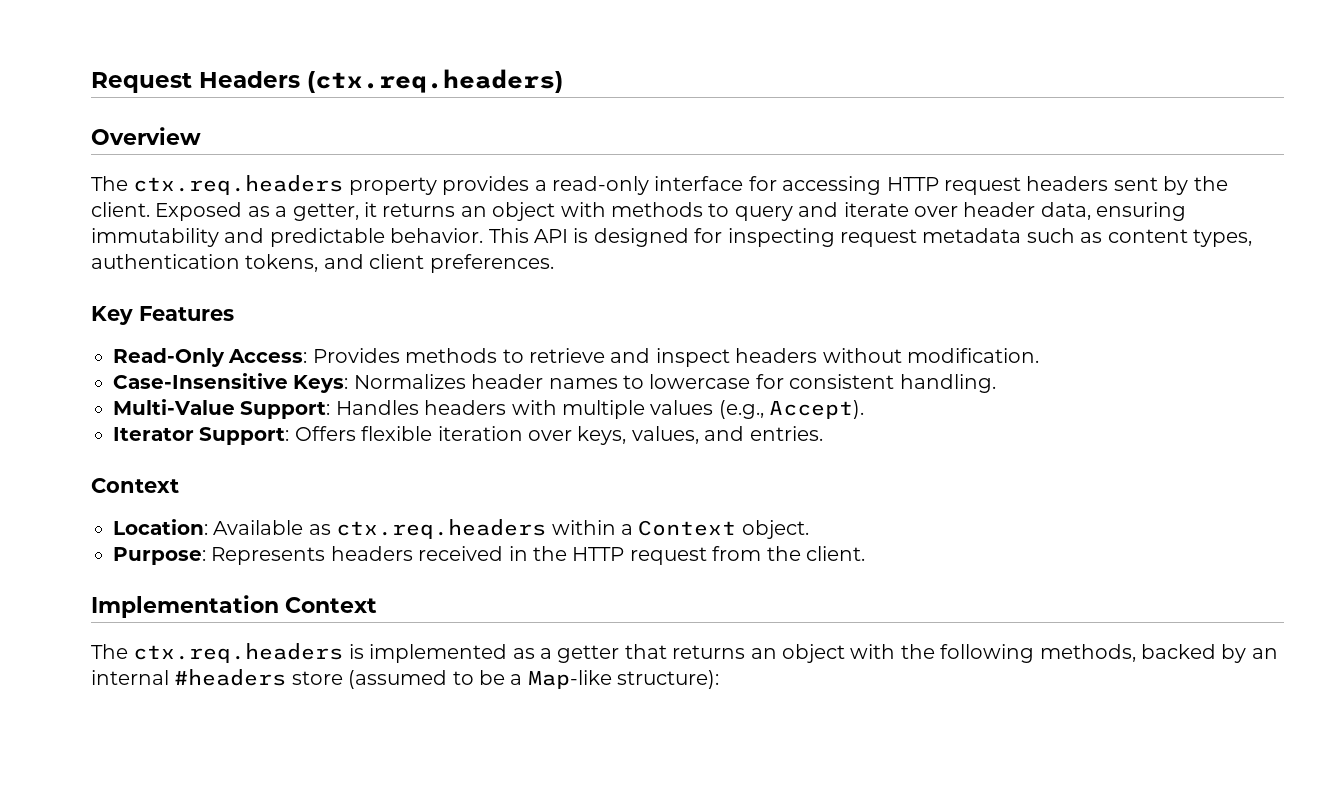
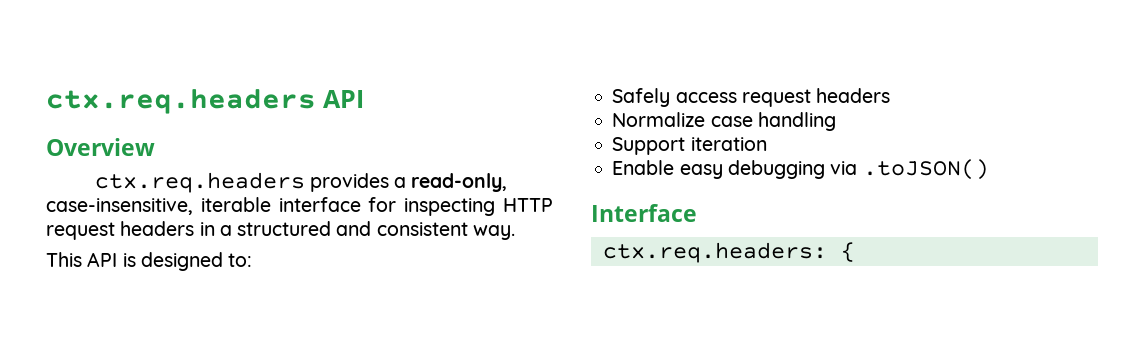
[91,69,563,93] [91,127,201,145] [91,175,649,195] Request Headers (ctx.req.headers) // Overview // The ctx.req.headers property provides a read-only -> [46,89,364,114] [46,138,155,156] [94,172,508,193] [46,197,271,215] ctx.req.headers API // Overview // ctx.req.headers provides a read-only, case-insensitive, iterable
[782,176,882,195] accessing -> [404,198,496,216] inspecting
[1113,176,1228,195] [91,202,1187,221] [91,228,1252,247] [91,254,554,273] [91,306,234,325] [113,348,1039,367] [113,373,996,393] [113,399,865,419] [113,426,823,445] [91,478,179,493] [113,519,809,539] [113,546,865,565] [91,595,377,618] [91,643,1278,663] [91,669,720,689] sent by the client. Exposed as a getter, it returns an object with methods to query and iterate over header data, ensuring immutability and predictable behavior. This API is designed for inspecting request metadata such as content types, authentication tokens, and client preferences. // Key Features // Read-Only Access: Provides methods to retrieve and inspect headers without modification. // Case-Insensitive Keys: Normalizes header names to lowercase for consistent handling. // Multi-Value Support: Handles headers with multiple values (e.g., Accept). // Iterator Support: Offers flexible iteration over keys, values, and entries. // Context // Location: Available as ctx.req.headers within a Context object. // Purpose: Represents headers received in the HTTP request from the client. // Implementation Context // The ctx.req.headers is implemented as a getter that returns an object with the following methods, backed by an internal #headers store (assumed to be a Map-like structure): -> [199,221,515,240] [46,252,253,271] [612,88,891,107] [612,112,836,131] [612,137,767,155] [612,159,989,180] [591,204,697,222] [602,242,855,263] in a structured and consistent way. // This API is designed to: // Safely access request headers // Normalize case handling // Support iteration // Enable easy debugging via .toJSON() // Interface // ctx.req.headers: {

